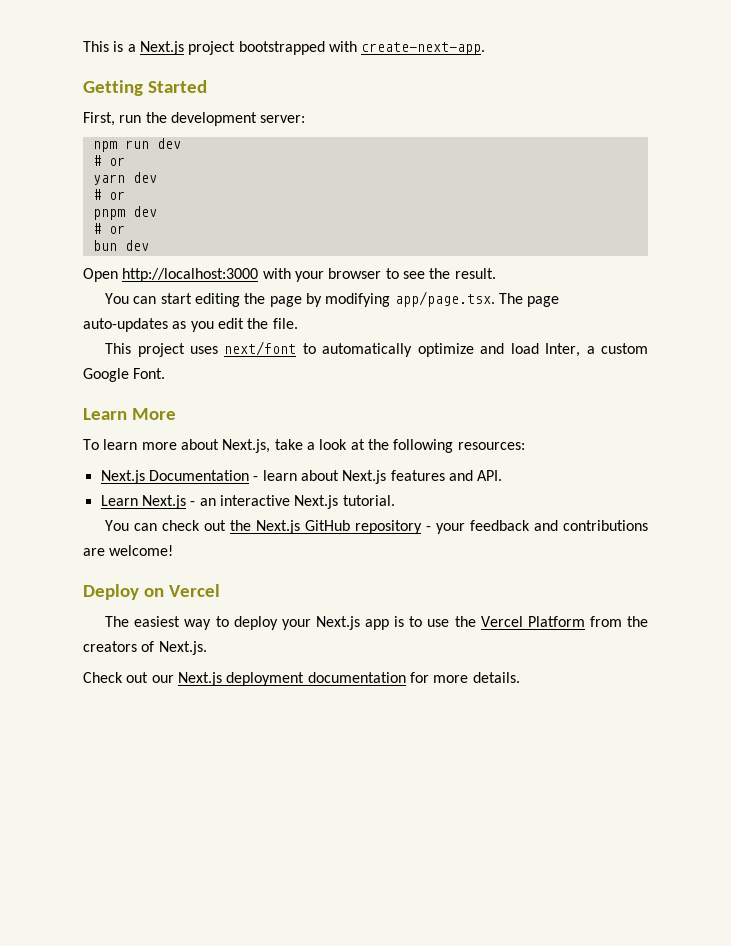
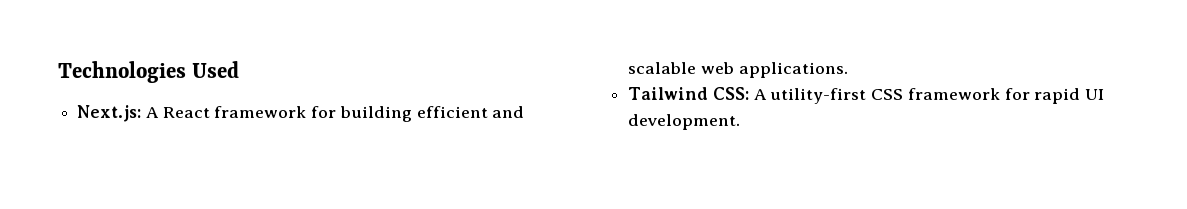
[83,41,486,55] [83,80,207,96] [83,112,306,126] [92,138,181,152] [92,155,125,166] [92,172,157,185] [92,189,125,200] [92,206,157,220] [92,223,125,234] [92,240,149,251] [83,268,496,282] [105,291,560,307] [83,318,298,332] [105,341,648,357] [83,368,166,382] [83,408,176,420] [83,439,525,453] [100,470,503,484] [100,495,395,509] [105,520,648,534] [83,545,174,556] [83,584,220,600] [105,616,649,630] [83,641,207,655] [83,672,520,686] This is a Next.js project bootstrapped with create-next-app. // Getting Started // First, run the development server: // npm run dev // # or // yarn dev // # or // pnpm dev // # or // bun dev // Open http://localhost:3000 with your browser to see the result. // You can start editing the page by modifying app/page.tsx. The page auto-updates as you edit the file. // This project uses next/font to automatically optimize and load Inter, a custom Google Font. // Learn More // To learn more about Next.js, take a look at the following resources: // Next.js Documentation - learn about Next.js features and API. // Learn Next.js - an interactive Next.js tutorial. // You can check out the Next.js GitHub repository - your feedback and contributions are welcome! // Deploy on Vercel // The easiest way to deploy your Next.js app is to use the Vercel Platform from the creators of Next.js. // Check out our Next.js deployment documentation for more details. -> [58,61,240,83] [77,105,525,122] [628,62,848,78] [628,87,1105,104] [628,114,741,130] Technologies Used // Next.js: A React framework for building efficient and scalable web applications. // Tailwind CSS: A utility-first CSS framework for rapid UI development.

